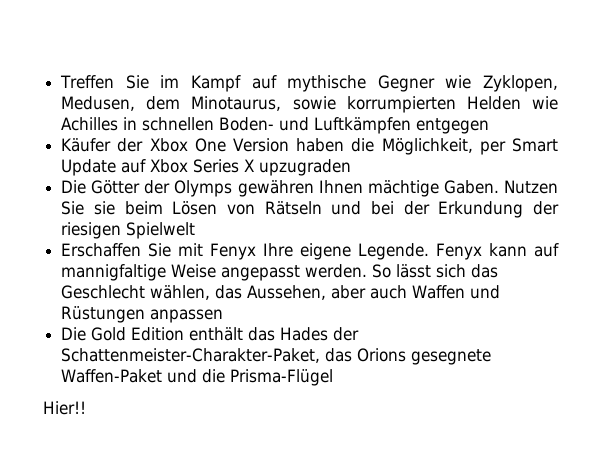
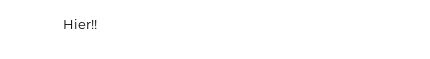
[60,75,558,92] [61,96,558,113] [61,117,490,134] [61,138,558,155] [61,159,352,176] [61,180,558,197] [61,201,559,218] [61,222,196,239] [61,243,559,260] [61,264,499,281] [61,285,501,300] [61,306,224,323] [61,327,360,341] [61,348,492,365] [61,369,334,386] Treffen Sie im Kampf auf mythische Gegner wie Zyklopen, Medusen, dem Minotaurus, sowie korrumpierten Helden wie Achilles in schnellen Boden- und Luftkämpfen entgegen // Käufer der Xbox One Version haben die Möglichkeit, per Smart Update auf Xbox Series X upzugraden // Die Götter der Olymps gewähren Ihnen mächtige Gaben. Nutzen Sie sie beim Lösen von Rätseln und bei der Erkundung der riesigen Spielwelt // Erschaffen Sie mit Fenyx Ihre eigene Legende. Fenyx kann auf mannigfaltige Weise angepasst werden. So lässt sich das Geschlecht wählen, das Aussehen, aber auch Waffen und Rüstungen anpassen // Die Gold Edition enthält das Hades der Schattenmeister-Charakter-Paket, das Orions gesegnete Waffen-Paket und die Prisma-Flügel // -> (63, 24) none

